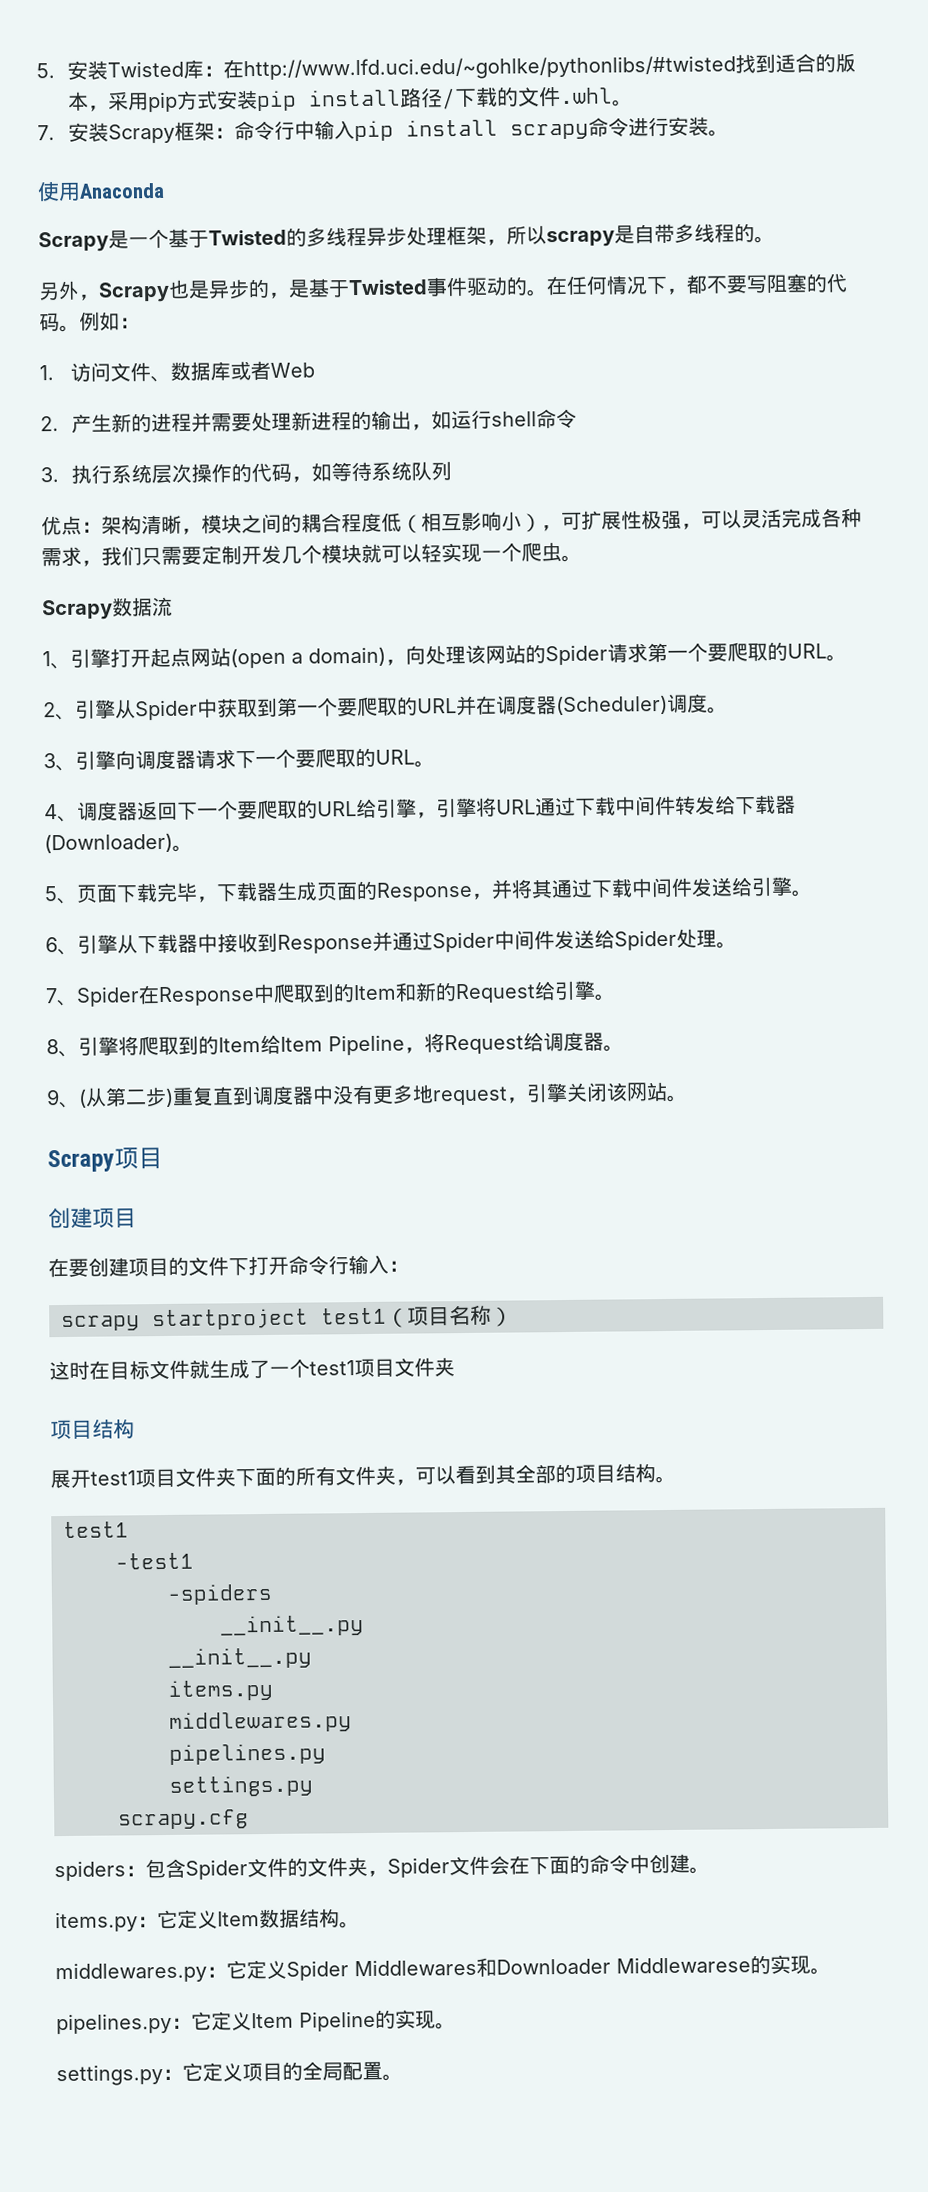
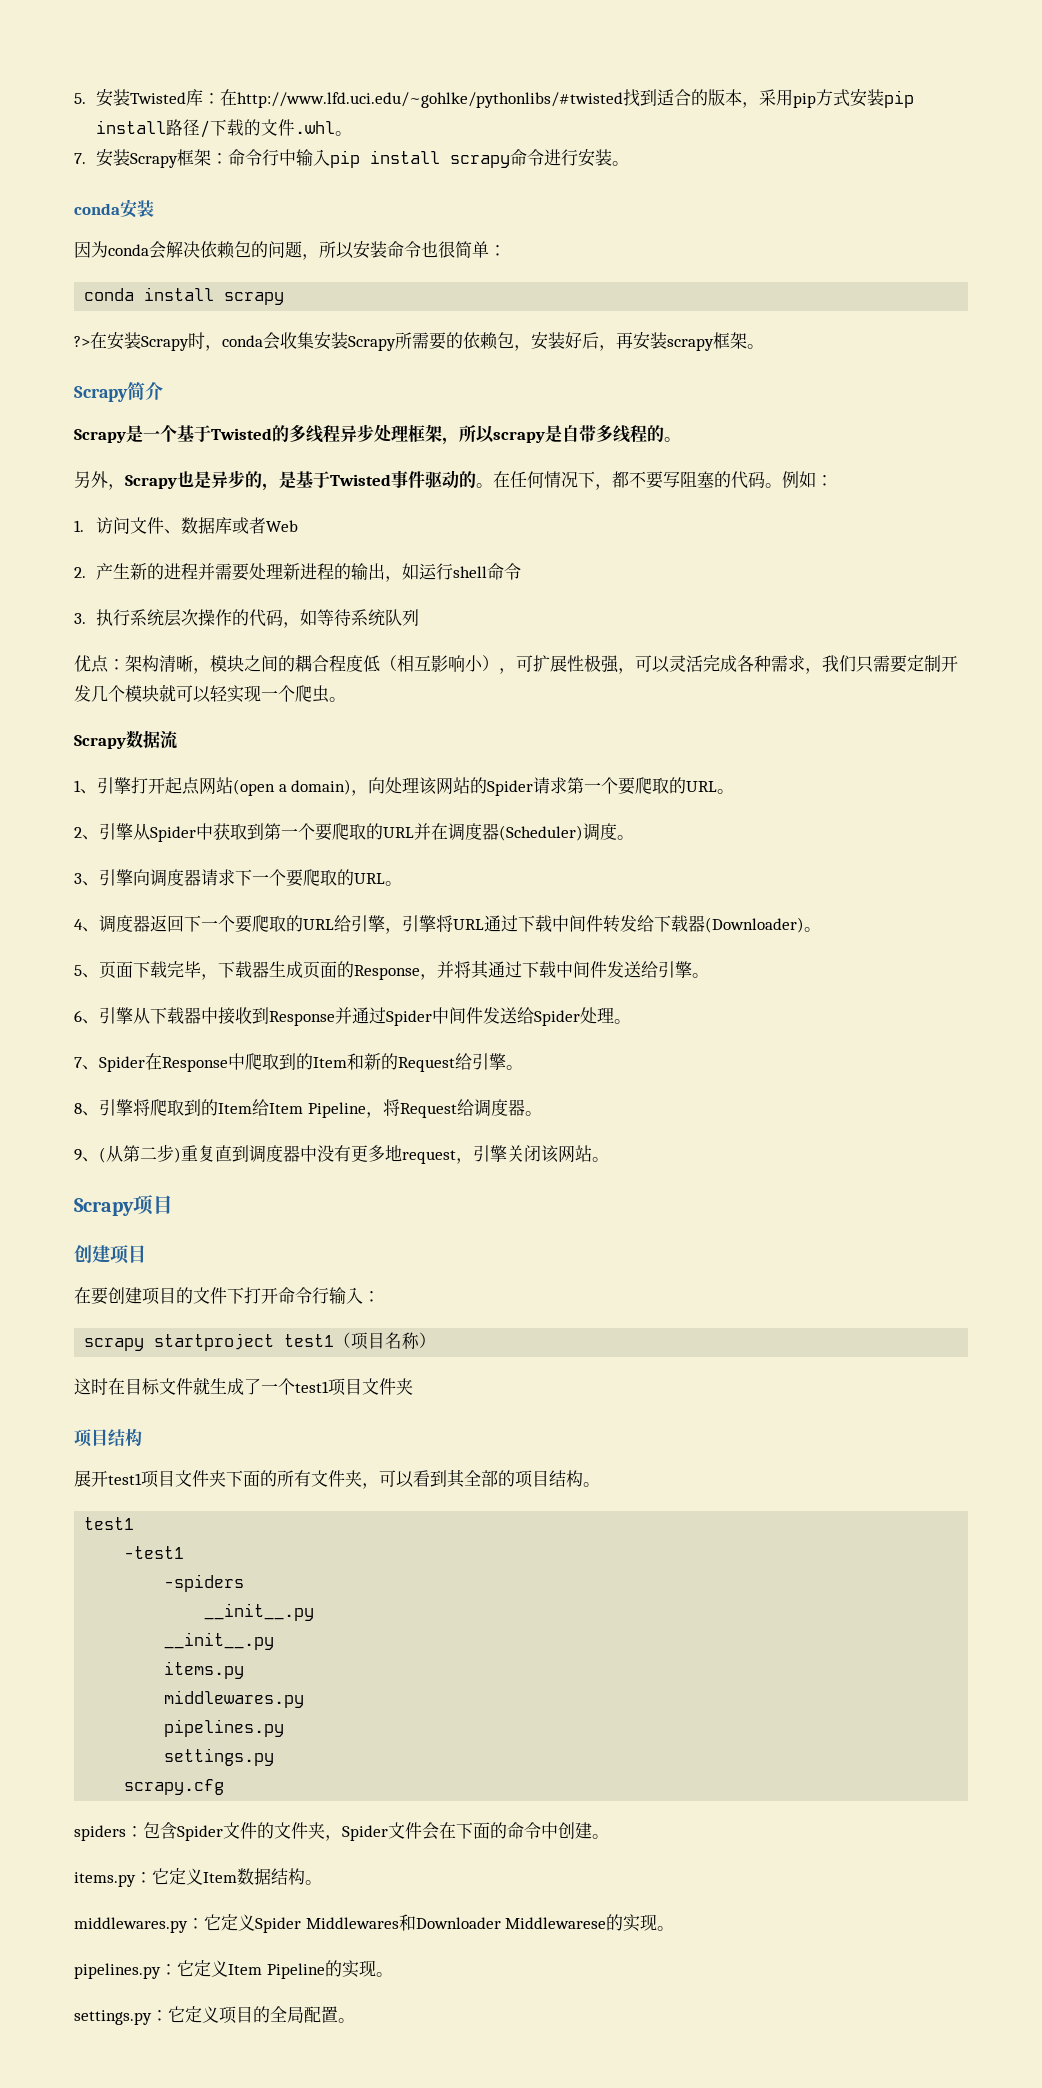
[37,180,165,202] 使用Anaconda -> [74,199,154,218] [74,241,506,260] [84,287,285,305] [74,332,764,351] [74,382,163,402] conda安装 // 因为conda会解决依赖包的问题，所以安装命令也很简单： // conda install scrapy // ?>在安装Scrapy时，conda会收集安装Scrapy所需要的依赖包，安装好后，再安装scrapy框架。 // Scrapy简介

